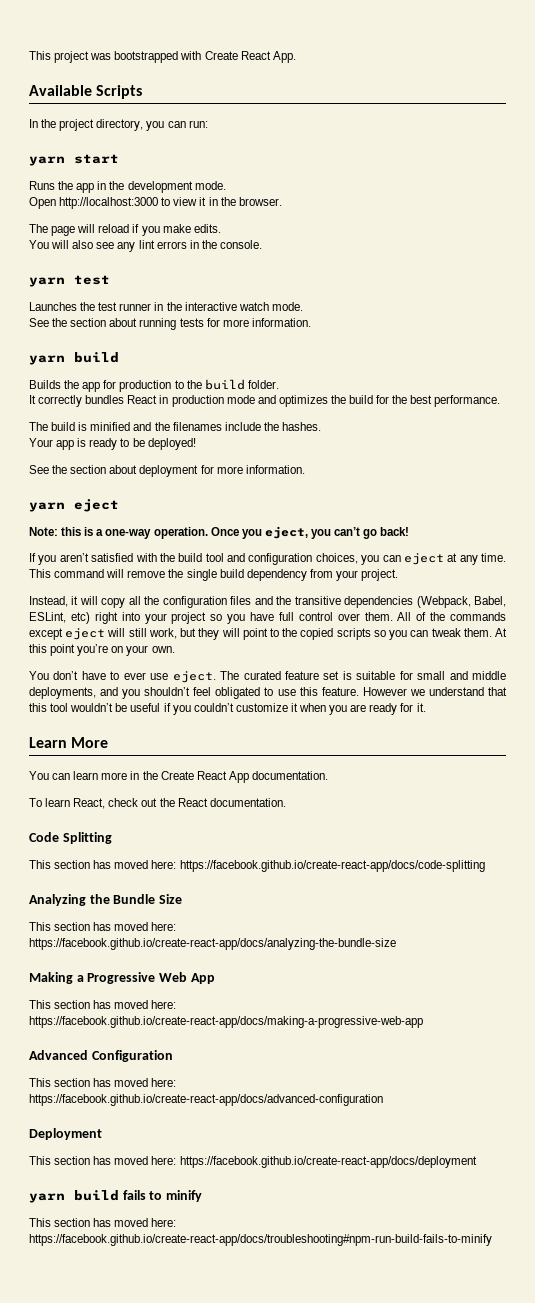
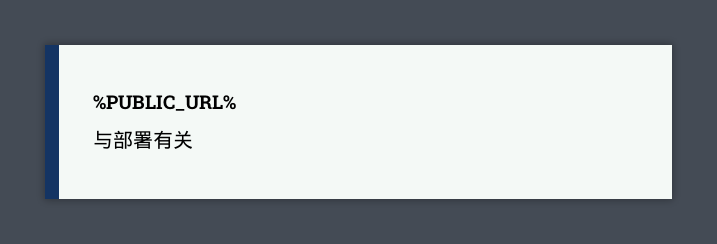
[29,51,296,63] [29,85,143,99] [29,119,208,131] [29,154,119,166] [29,181,226,193] [29,197,282,209] [29,224,221,236] [29,240,262,252] [29,275,110,287] [29,302,303,311] [29,318,311,330] [29,352,119,365] [29,379,279,392] [29,395,501,407] [29,422,321,431] [29,438,196,450] [29,465,305,477] [29,499,119,512] [29,526,410,539] [29,553,506,565] [29,569,399,581] [29,596,506,608] [29,612,506,624] [29,628,508,640] [29,644,175,656] [29,671,506,683] [29,687,508,699] [29,703,426,715] [29,737,109,748] [29,771,328,783] [29,798,286,809] [29,832,112,844] [29,860,485,872] [29,894,182,906] [29,922,177,931] [29,938,396,950] [29,972,215,984] [29,1000,177,1009] [29,1016,423,1028] [29,1050,173,1062] [29,1078,177,1087] [29,1094,383,1106] [29,1128,102,1140] [29,1156,477,1168] [29,1190,202,1203] [29,1218,177,1227] [29,1234,492,1246] This project was bootstrapped with Create React App. // Available Scripts // In the project directory, you can run: // yarn start // Runs the app in the development mode. // Open http://localhost:3000 to view it in the browser. // The page will reload if you make edits. // You will also see any lint errors in the console. // yarn test // Launches the test runner in the interactive watch mode. // See the section about running tests for more information. // yarn build // Builds the app for production to the build folder. // It correctly bundles React in production mode and optimizes the build for the best performance. // The build is minified and the filenames include the hashes. // Your app is ready to be deployed! // See the section about deployment for more information. // yarn eject // Note: this is a one-way operation. Once you eject, you can’t go back! // If you aren’t satisfied with the build tool and configuration choices, you can eject at any time. This command will remove the single build dependency from your project. // Instead, it will copy all the configuration files and the transitive dependencies (Webpack, Babel, ESLint, etc) right into your project so you have full control over them. All of the commands except eject will still work, but they will point to the copied scripts so you can tweak them. At this point you’re on your own. // You don’t have to ever use eject. The curated feature set is suitable for small and middle deployments, and you shouldn’t feel obligated to use this feature. However we understand that this tool wouldn’t be useful if you couldn’t customize it when you are ready for it. // Learn More // You can learn more in the Create React App documentation. // To learn React, check out the React documentation. // Code Splitting // This section has moved here: https://facebook.github.io/create-react-app/docs/code-splitting // Analyzing the Bundle Size // This section has moved here: https://facebook.github.io/create-react-app/docs/analyzing-the-bundle-size // Making a Progressive Web App // This section has moved here: https://facebook.github.io/create-react-app/docs/making-a-progressive-web-app // Advanced Configuration // This section has moved here: https://facebook.github.io/create-react-app/docs/advanced-configuration // Deployment // This section has moved here: https://facebook.github.io/create-react-app/docs/deployment // yarn build fails to minify // This section has moved here: https://facebook.github.io/create-react-app/docs/troubleshooting#npm-run-build-fails-to-minify -> [93,95,236,111] [93,130,193,149] %PUBLIC_URL% // 与部署有关

